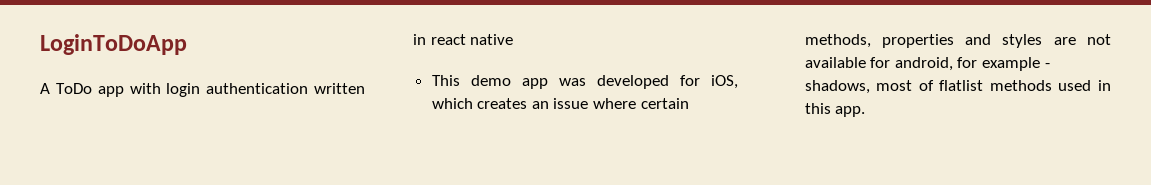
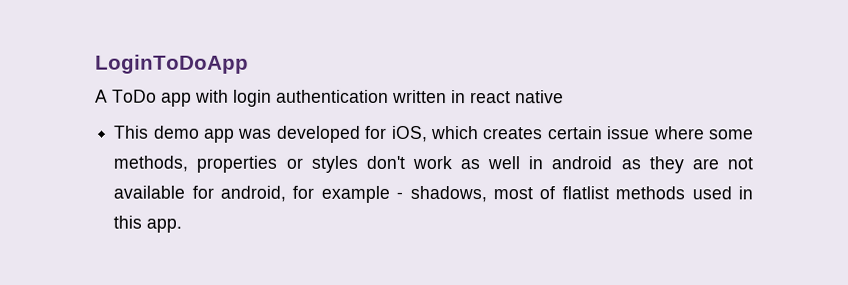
[531,101,549,109] an -> [547,126,603,140] certain
[640,98,689,109] certain -> [709,129,754,140] some
[965,34,1043,48] and styles -> [285,155,684,174] or styles don't work as well in android as they

